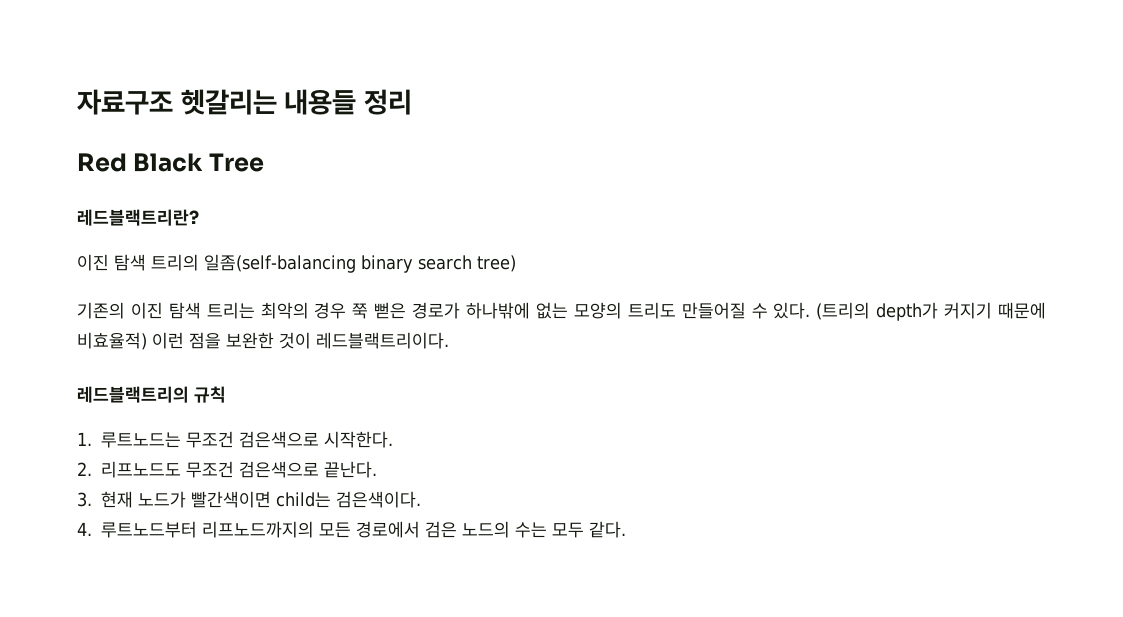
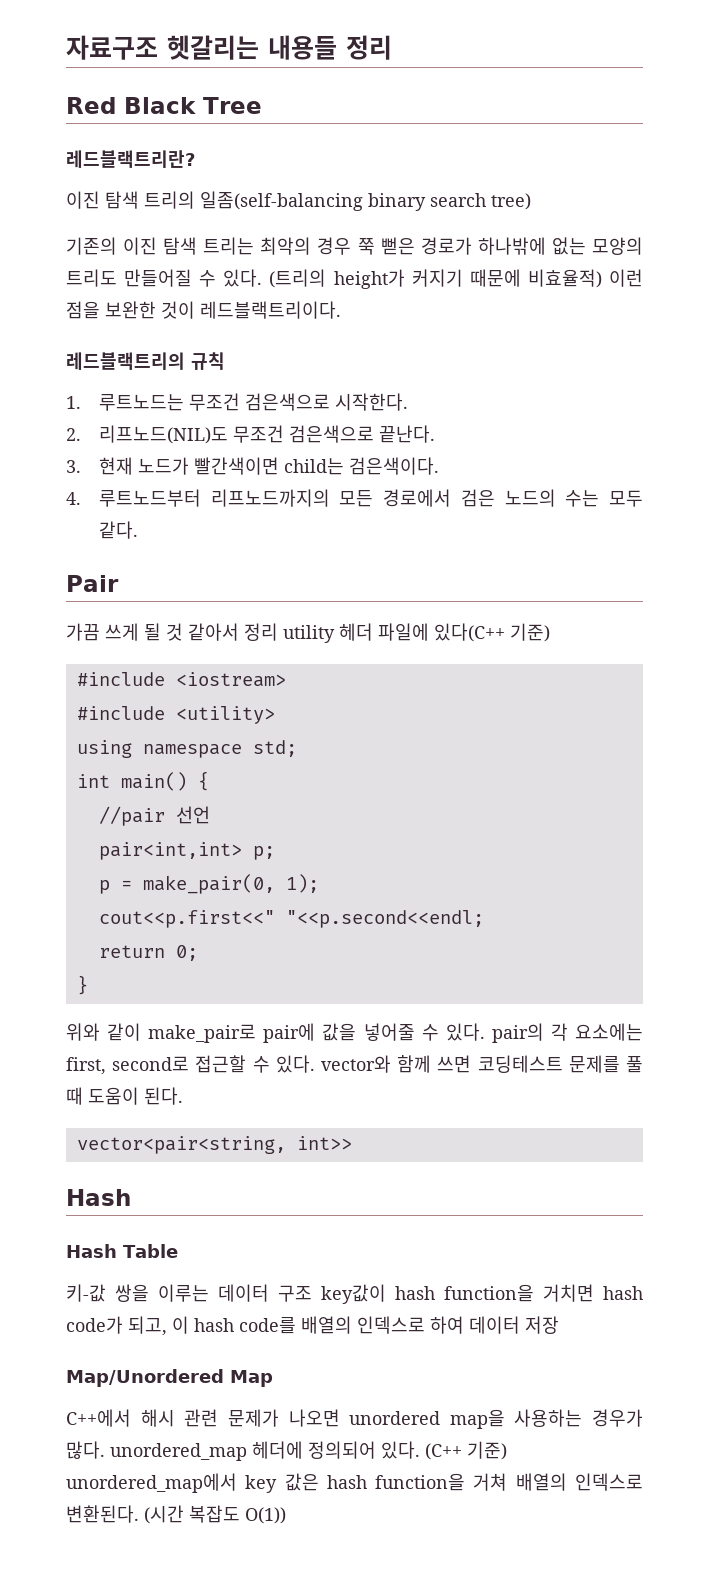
[876,302,939,321] depth가 -> [333,269,405,289] height가
[101,461,182,478] 리프노드도 -> [98,425,228,444] 리프노드(NIL)도
(627, 529) none -> [66,575,119,592] [66,623,550,643] [76,672,286,687] [76,706,275,724] [76,740,297,758] [76,771,209,791] [98,806,210,826] [98,842,275,860] [98,874,319,894] [98,910,484,928] [98,945,198,961] [76,975,88,995] [66,1023,644,1043] [66,1055,643,1075] [66,1087,183,1105] [76,1136,352,1154] [66,1189,131,1206] [66,1244,178,1258] [66,1284,643,1304] [66,1316,559,1336] [66,1369,273,1387] [66,1409,643,1429] [66,1441,507,1461] [66,1473,643,1493] [66,1505,286,1524] // Pair // 가끔 쓰게 될 것 같아서 정리 utility 헤더 파일에 있다(C++ 기준) // #include <iostream> // #include <utility> // using namespace std; // int main() { // //pair 선언 // pair<int,int> p; // p = make_pair(0, 1); // cout<<p.first<<" "<<p.second<<endl; // return 0; // } // 위와 같이 make_pair로 pair에 값을 넣어줄 수 있다. pair의 각 요소에는 first, second로 접근할 수 있다. vector와 함께 쓰면 코딩테스트 문제를 풀 때 도움이 된다. // vector<pair<string, int>> // Hash // Hash Table // 키-값 쌍을 이루는 데이터 구조 key값이 hash function을 거치면 hash code가 되고, 이 hash code를 배열의 인덱스로 하여 데이터 저장 // Map/Unordered Map // C++에서 해시 관련 문제가 나오면 unordered map을 사용하는 경우가 많다. unordered_map 헤더에 정의되어 있다. (C++ 기준) unordered_map에서 key 값은 hash function을 거쳐 배열의 인덱스로 변환된다. (시간 복잡도 O(1))

